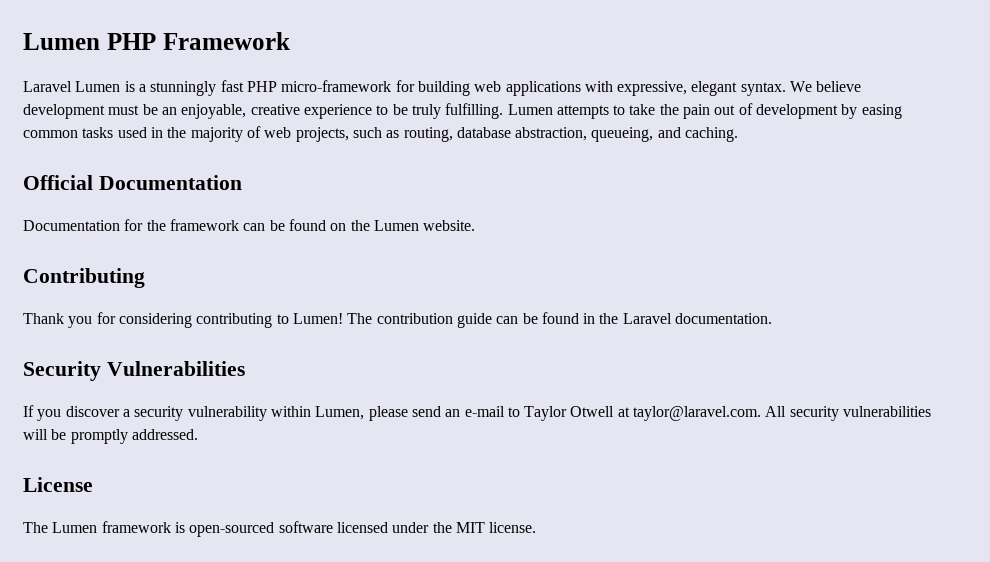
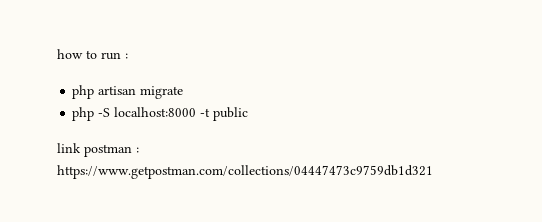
[23,32,290,50] [23,80,862,96] [23,103,902,119] [23,126,739,142] [23,175,242,190] [23,219,476,231] [23,268,145,288] [23,312,773,328] [23,361,245,381] [23,405,932,421] [23,429,198,444] [23,477,93,492] [23,521,537,537] Lumen PHP Framework // Laravel Lumen is a stunningly fast PHP micro-framework for building web applications with expressive, elegant syntax. We believe development must be an enjoyable, creative experience to be truly fulfilling. Lumen attempts to take the pain out of development by easing common tasks used in the majority of web projects, such as routing, database abstraction, queueing, and caching. // Official Documentation // Documentation for the framework can be found on the Lumen website. // Contributing // Thank you for considering contributing to Lumen! The contribution guide can be found in the Laravel documentation. // Security Vulnerabilities // If you discover a security vulnerability within Lumen, please send an e-mail to Taylor Otwell at taylor@laravel.com. All security vulnerabilities will be promptly addressed. // License // The Lumen framework is open-sourced software licensed under the MIT license. -> [57,49,128,60] [72,85,184,99] [72,107,249,121] [57,143,139,157] [57,165,433,179] how to run : // php artisan migrate // php -S localhost:8000 -t public // link postman : https://www.getpostman.com/collections/04447473c9759db1d321

